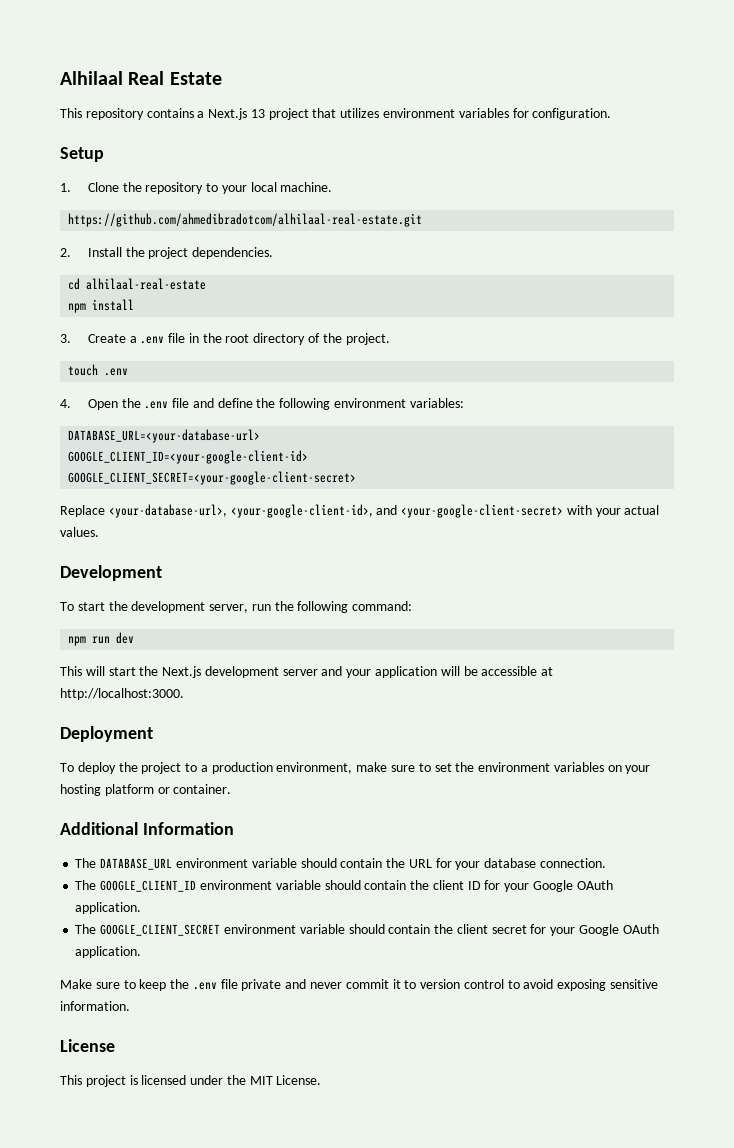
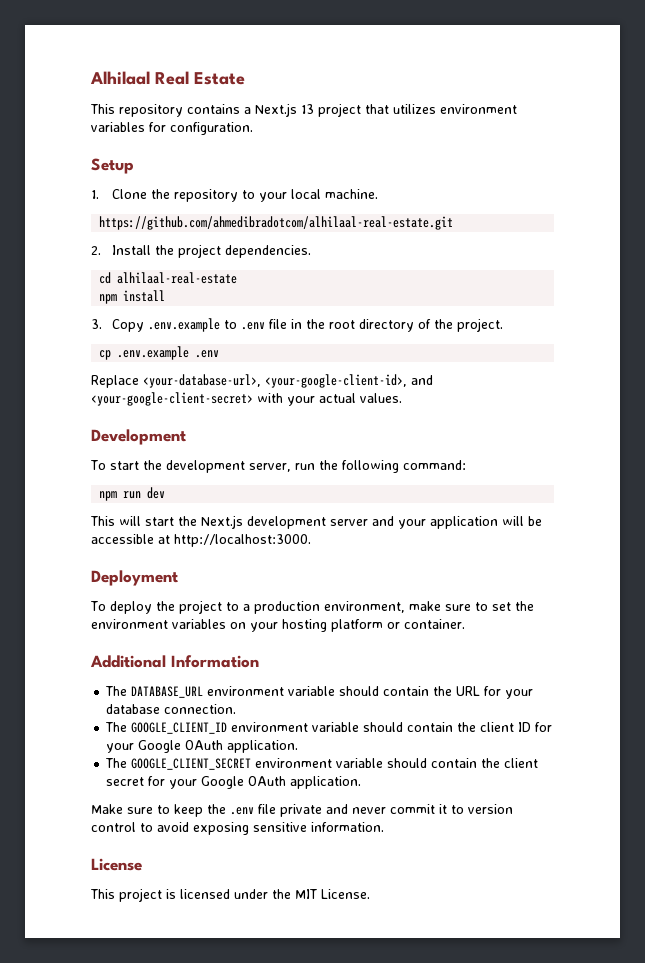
[87,334,137,343] Create a -> [111,318,237,332] Copy .env.example to
[68,364,129,376] [60,398,464,410] [68,429,261,443] [68,450,309,464] [68,471,357,485] touch .env // 4. Open the .env file and define the following environment variables: // DATABASE_URL=<your-database-url> // GOOGLE_CLIENT_ID=<your-google-client-id> // GOOGLE_CLIENT_SECRET=<your-google-client-secret> -> [99,346,220,360] cp .env.example .env

